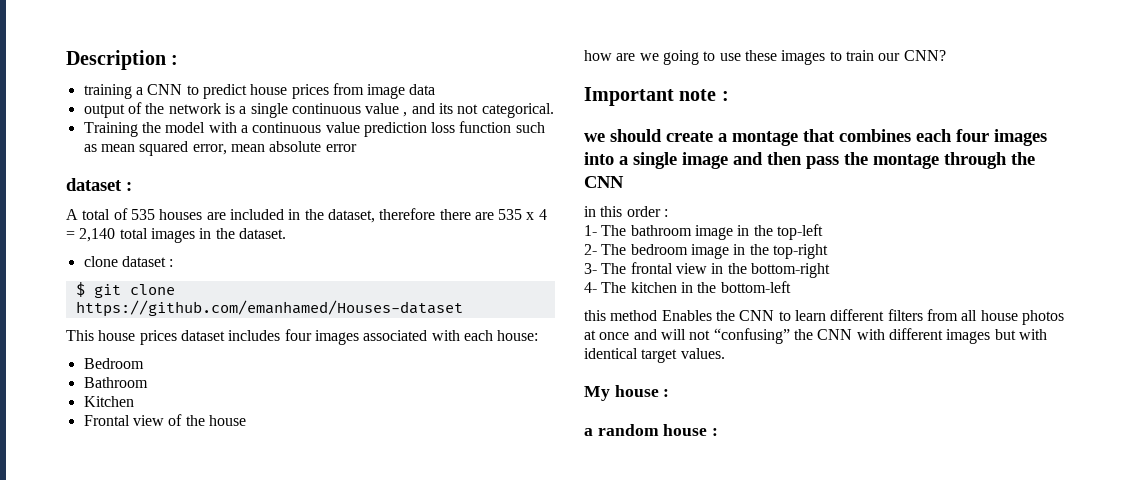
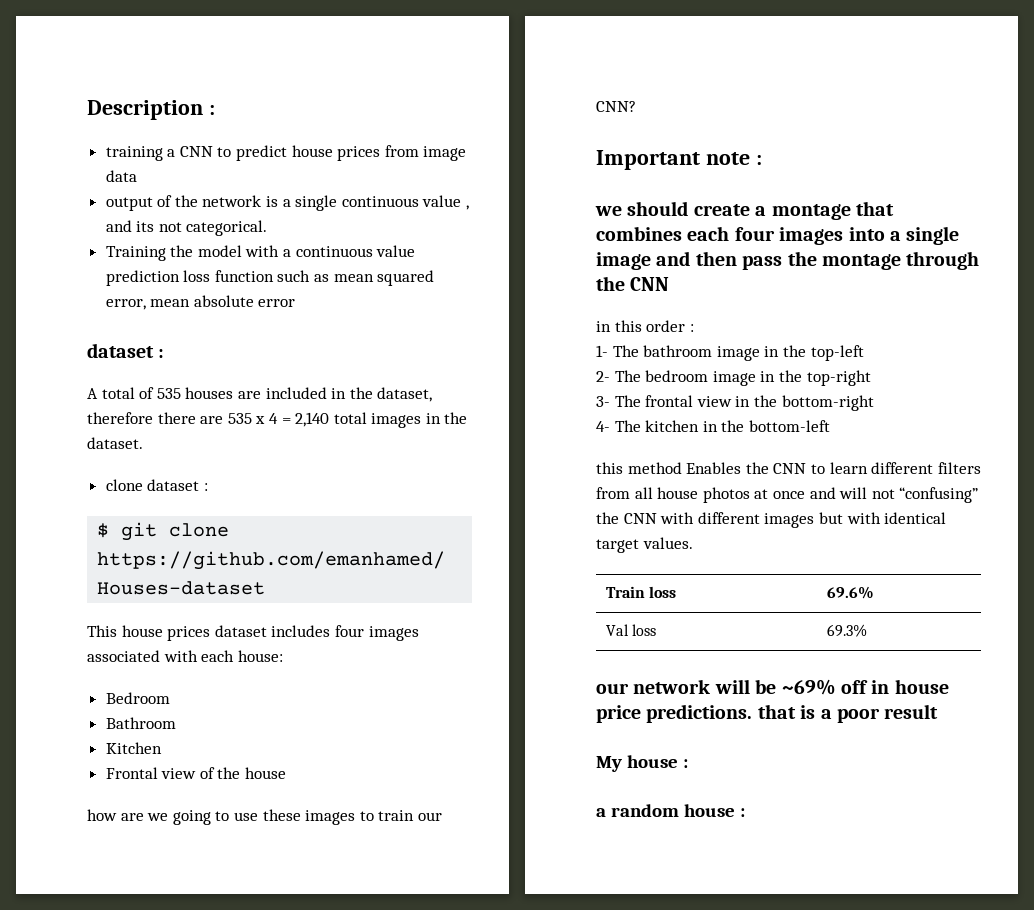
(725, 353) none -> [606,586,677,598] [827,586,875,599] [606,624,657,636] [827,624,868,637] [596,679,949,695] [596,704,939,723] // Train loss | 69.6% // Val loss | 69.3% // our network will be ~69% off in house price predictions. that is a poor result

